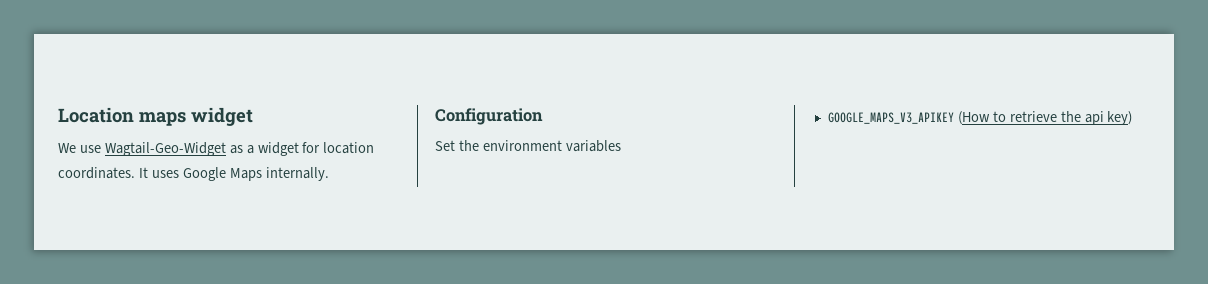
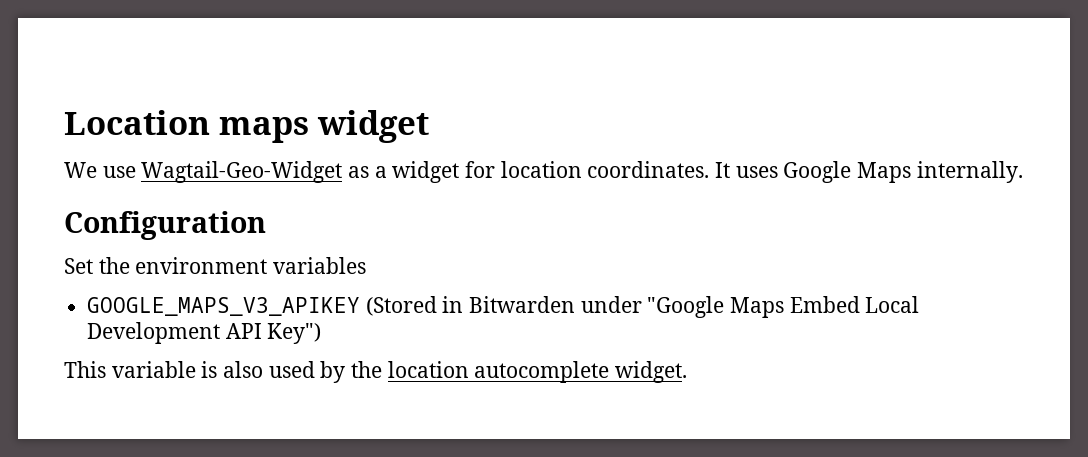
[957,111,1133,125] (How to retrieve the api key) -> [365,296,920,318] [87,322,322,344] [64,361,688,383] (Stored in Bitwarden under "Google Maps Embed Local Development API Key") // This variable is also used by the location autocomplete widget.

